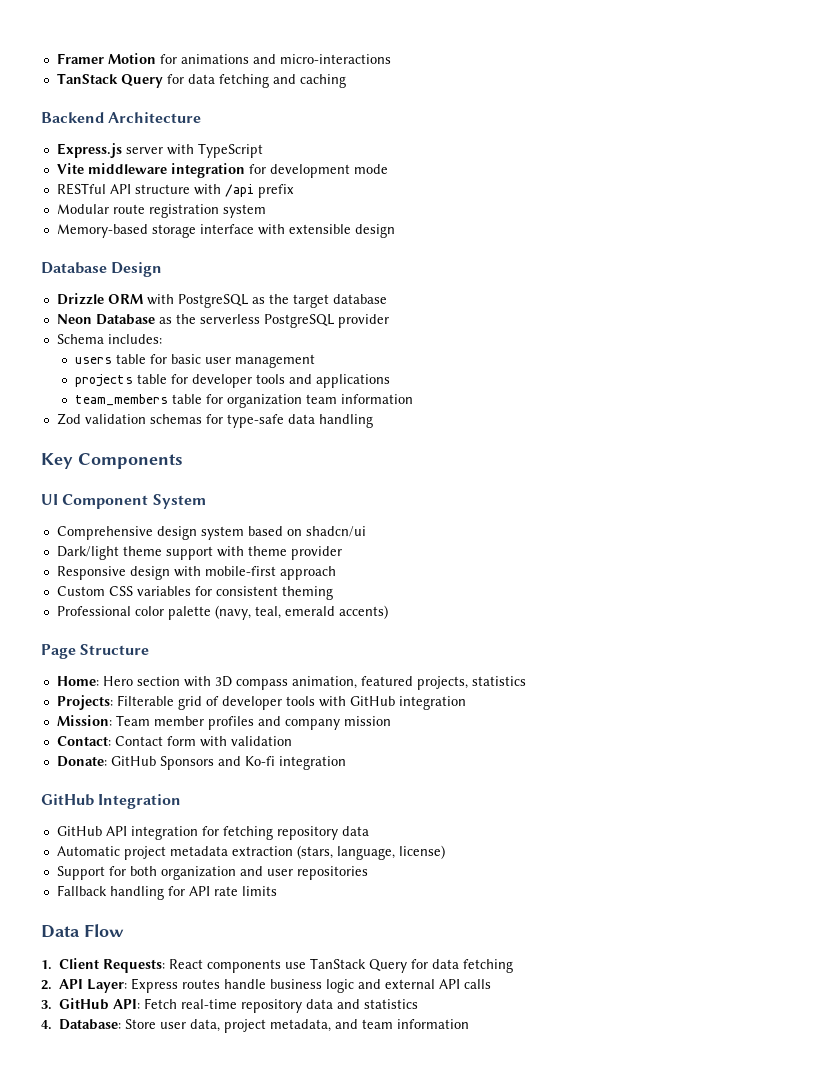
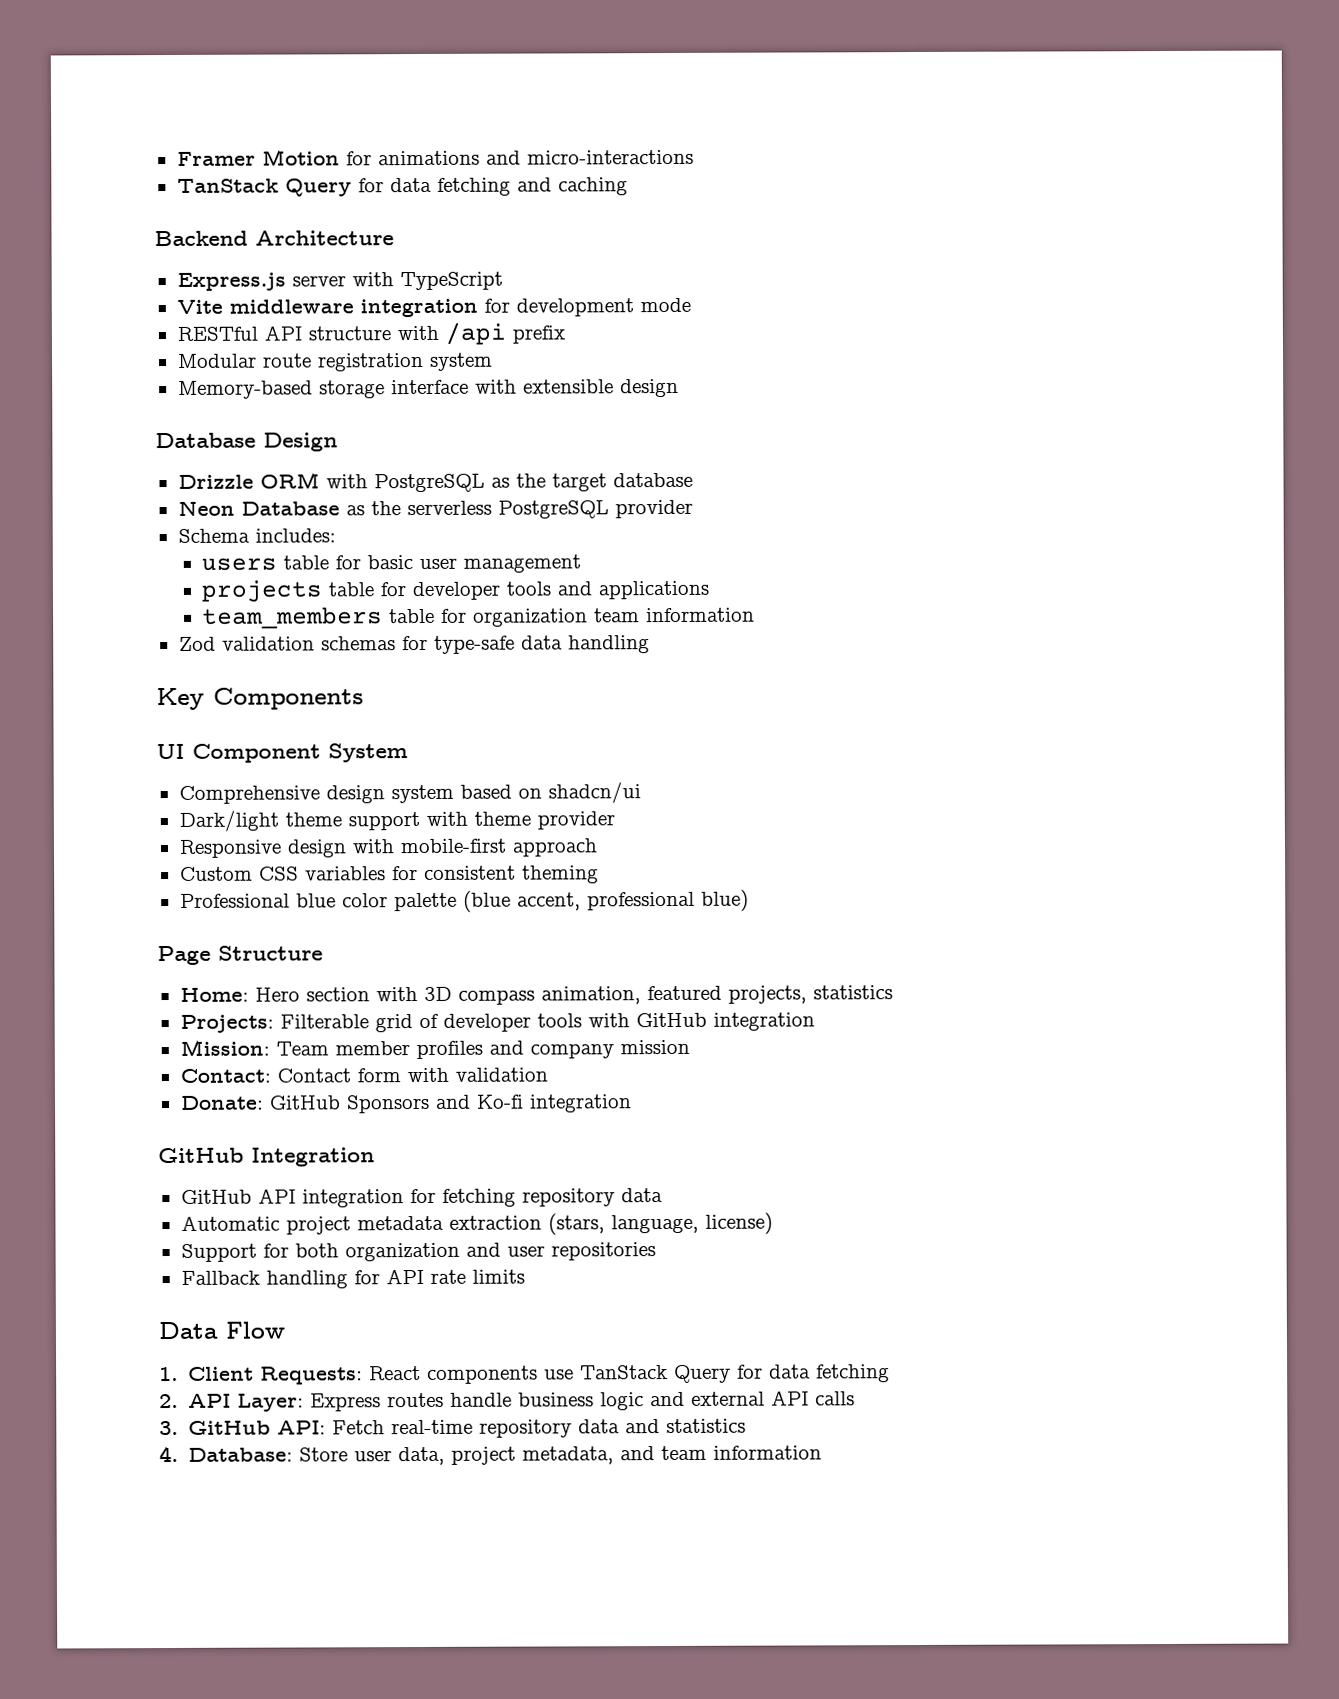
(131, 611) none -> [295,893,336,908] blue
[214,605,388,620] (navy, teal, emerald accents) -> [462,889,749,913] (blue accent, professional blue)

